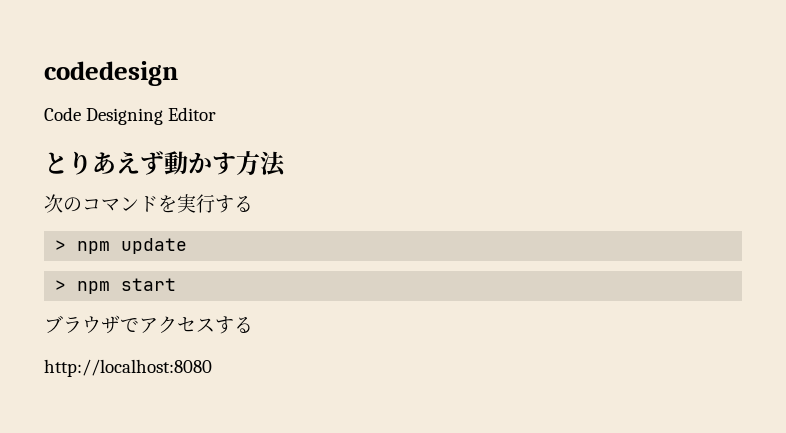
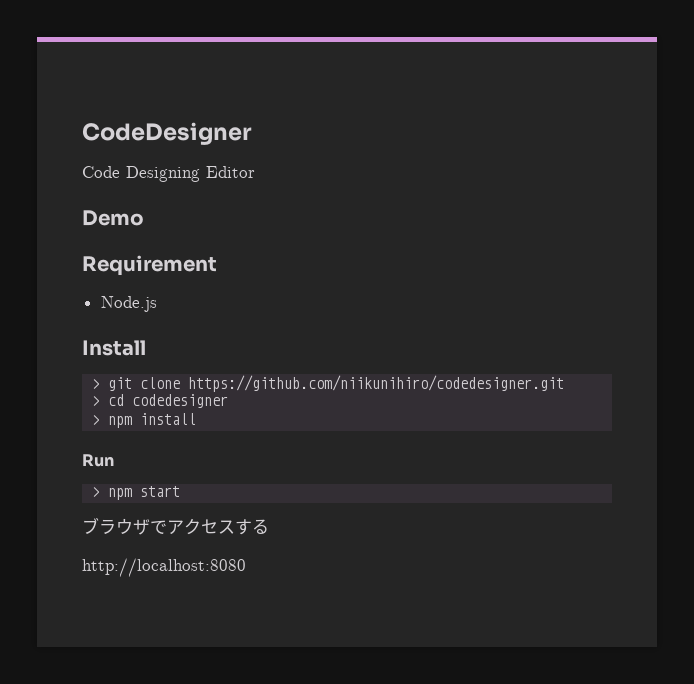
[44,61,178,86] codedesign -> [82,122,252,145] CodeDesigner
[44,151,286,177] [44,194,253,213] [55,238,188,254] とりあえず動かす方法 // 次のコマンドを実行する // > npm update -> [82,210,144,226] [82,255,217,276] [100,296,157,312] [82,340,146,356] [92,375,565,392] [92,394,229,408] [92,413,197,428] [82,454,114,467] Demo // Requirement // Node.js // Install // > git clone https://github.com/niikunihiro/codedesigner.git // > cd codedesigner // > npm install // Run

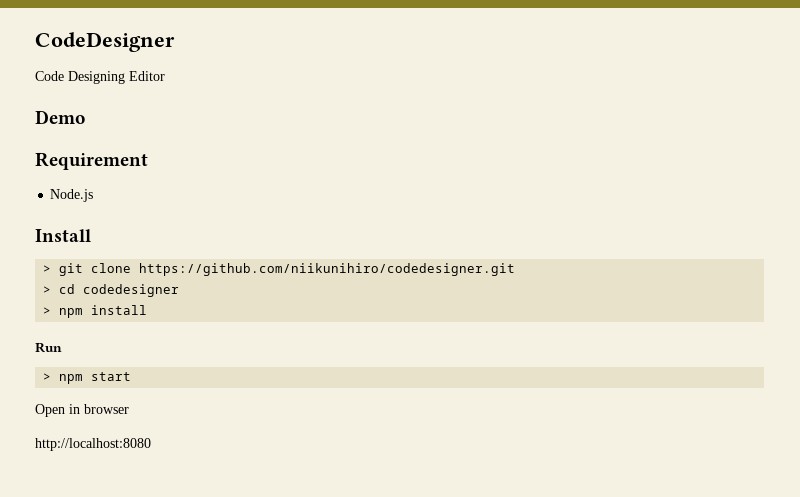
[82,517,269,535] ブラウザでアクセスする -> [35,404,129,417] Open in browser

